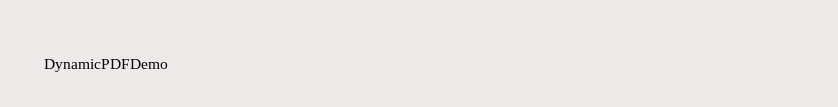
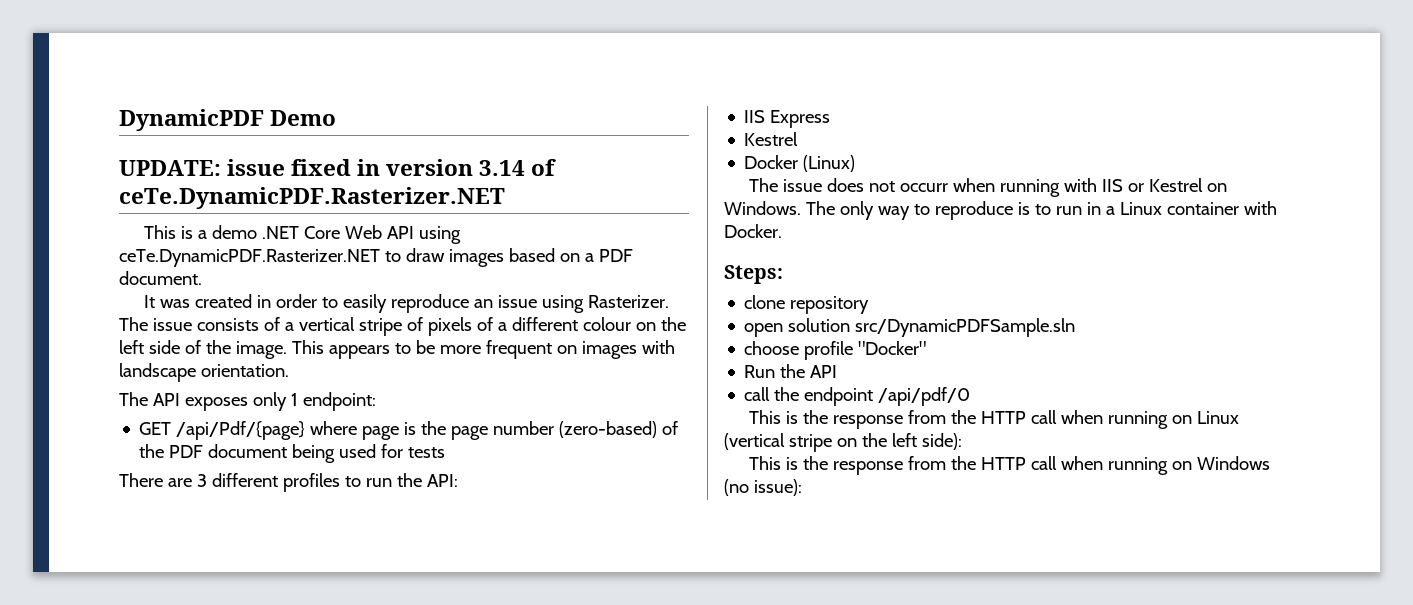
[44,59,168,72] DynamicPDFDemo -> [119,109,337,131] [119,159,557,176] [119,187,505,209] [144,225,462,244] [119,248,633,267] [119,271,202,285] [144,294,670,313] [119,317,686,336] [119,340,675,359] [119,363,289,382] [119,392,376,411] [139,421,679,440] [139,444,446,463] [119,473,458,492] [744,110,831,128] [744,132,799,146] [744,155,856,172] [749,178,1228,197] [724,201,1277,220] [724,224,782,238] [724,265,783,284] [744,295,870,314] [744,318,1076,337] [744,341,927,360] [744,364,838,378] [744,387,971,406] [749,410,1240,429] [724,433,962,452] [749,456,1271,475] [724,479,802,496] DynamicPDF Demo // UPDATE: issue fixed in version 3.14 of ceTe.DynamicPDF.Rasterizer.NET // This is a demo .NET Core Web API using ceTe.DynamicPDF.Rasterizer.NET to draw images based on a PDF document. // It was created in order to easily reproduce an issue using Rasterizer. The issue consists of a vertical stripe of pixels of a different colour on the left side of the image. This appears to be more frequent on images with landscape orientation. // The API exposes only 1 endpoint: // GET /api/Pdf/{page} where page is the page number (zero-based) of the PDF document being used for tests // There are 3 different profiles to run the API: // IIS Express // Kestrel // Docker (Linux) // The issue does not occurr when running with IIS or Kestrel on Windows. The only way to reproduce is to run in a Linux container with Docker. // Steps: // clone repository // open solution src/DynamicPDFSample.sln // choose profile "Docker" // Run the API // call the endpoint /api/pdf/0 // This is the response from the HTTP call when running on Linux (vertical stripe on the left side): // This is the response from the HTTP call when running on Windows (no issue):

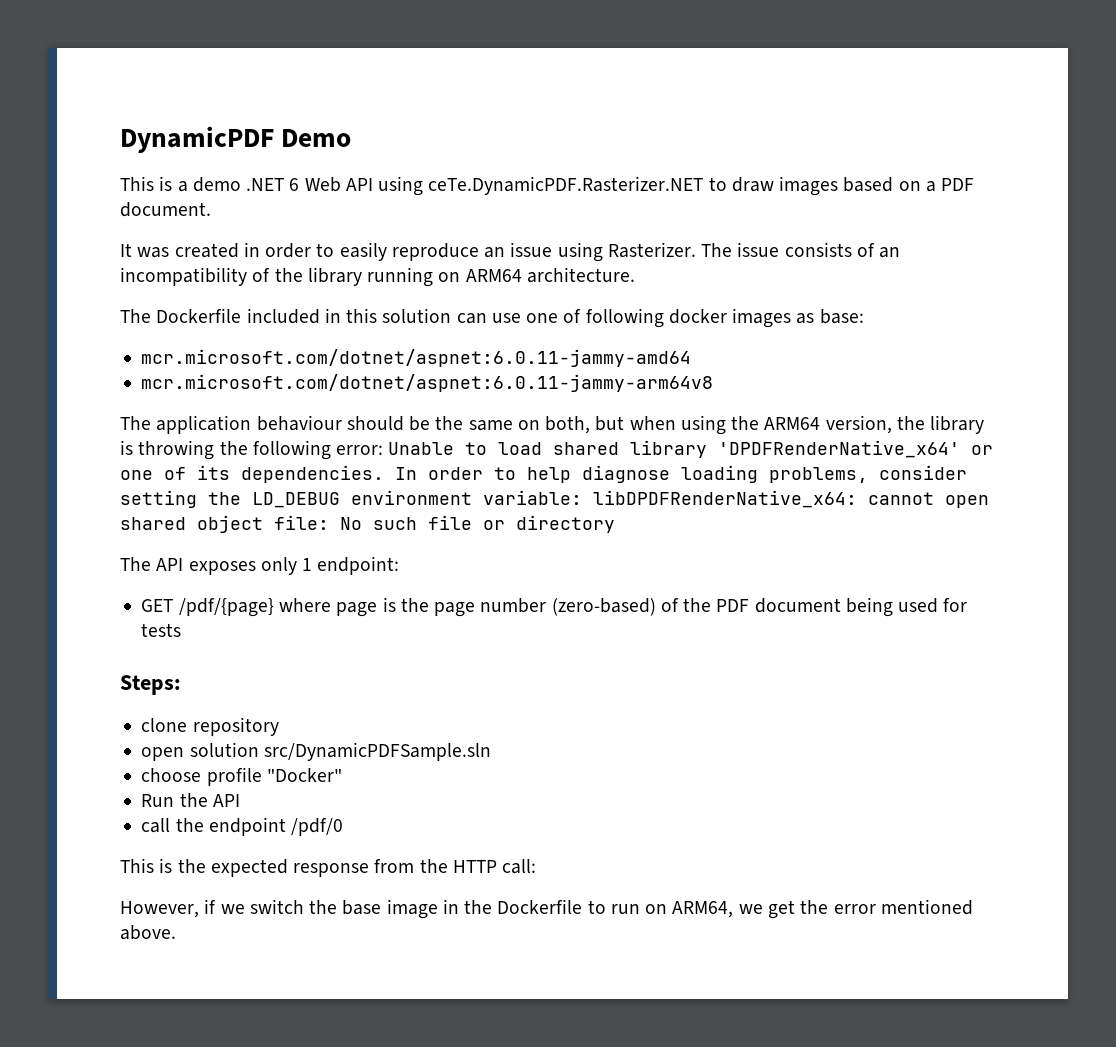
[119,159,557,176] [119,187,505,209] // UPDATE: issue fixed in version 3.14 of ceTe.DynamicPDF.Rasterizer.NET -> (352, 138) none
[304,226,341,239] Core -> [289,178,300,191] 6
[284,317,686,336] [119,340,675,359] [119,363,289,382] a vertical stripe of pixels of a different colour on the left side of the image. This appears to be more frequent on images with landscape orientation. -> [879,247,901,258] [120,267,635,287] [120,308,864,328] [141,349,692,367] [141,374,714,392] [120,415,985,435] [120,440,994,460] [120,465,967,483] [120,490,989,508] [120,515,615,533] an incompatibility of the library running on ARM64 architecture. // The Dockerfile included in this solution can use one of following docker images as base: // mcr.microsoft.com/dotnet/aspnet:6.0.11-jammy-amd64 // mcr.microsoft.com/dotnet/aspnet:6.0.11-jammy-arm64v8 // The application behaviour should be the same on both, but when using the ARM64 version, the library is throwing the following error: Unable to load shared library 'DPDFRenderNative_x64' or one of its dependencies. In order to help diagnose loading problems, consider setting the LD_DEBUG environment variable: libDPDFRenderNative_x64: cannot open shared object file: No such file or directory
[176,421,306,440] /api/Pdf/{page} -> [178,598,274,617] /pdf/{page}
[119,473,458,492] [744,110,831,128] [744,132,799,146] [744,155,856,172] [749,178,1228,197] [724,201,1277,220] [724,224,782,238] // There are 3 different profiles to run the API: // IIS Express // Kestrel // Docker (Linux) // The issue does not occurr when running with IIS or Kestrel on Windows. The only way to reproduce is to run in a Linux container with Docker. -> (182, 630) none
[878,387,971,406] [749,410,1240,429] [724,433,962,452] [749,456,1271,475] [724,479,802,496] /api/pdf/0 // This is the response from the HTTP call when running on Linux (vertical stripe on the left side): // This is the response from the HTTP call when running on Windows (no issue): -> [291,818,344,836] [120,858,537,877] [120,899,973,919] [120,925,176,940] /pdf/0 // This is the expected response from the HTTP call: // However, if we switch the base image in the Dockerfile to run on ARM64, we get the error mentioned above.

